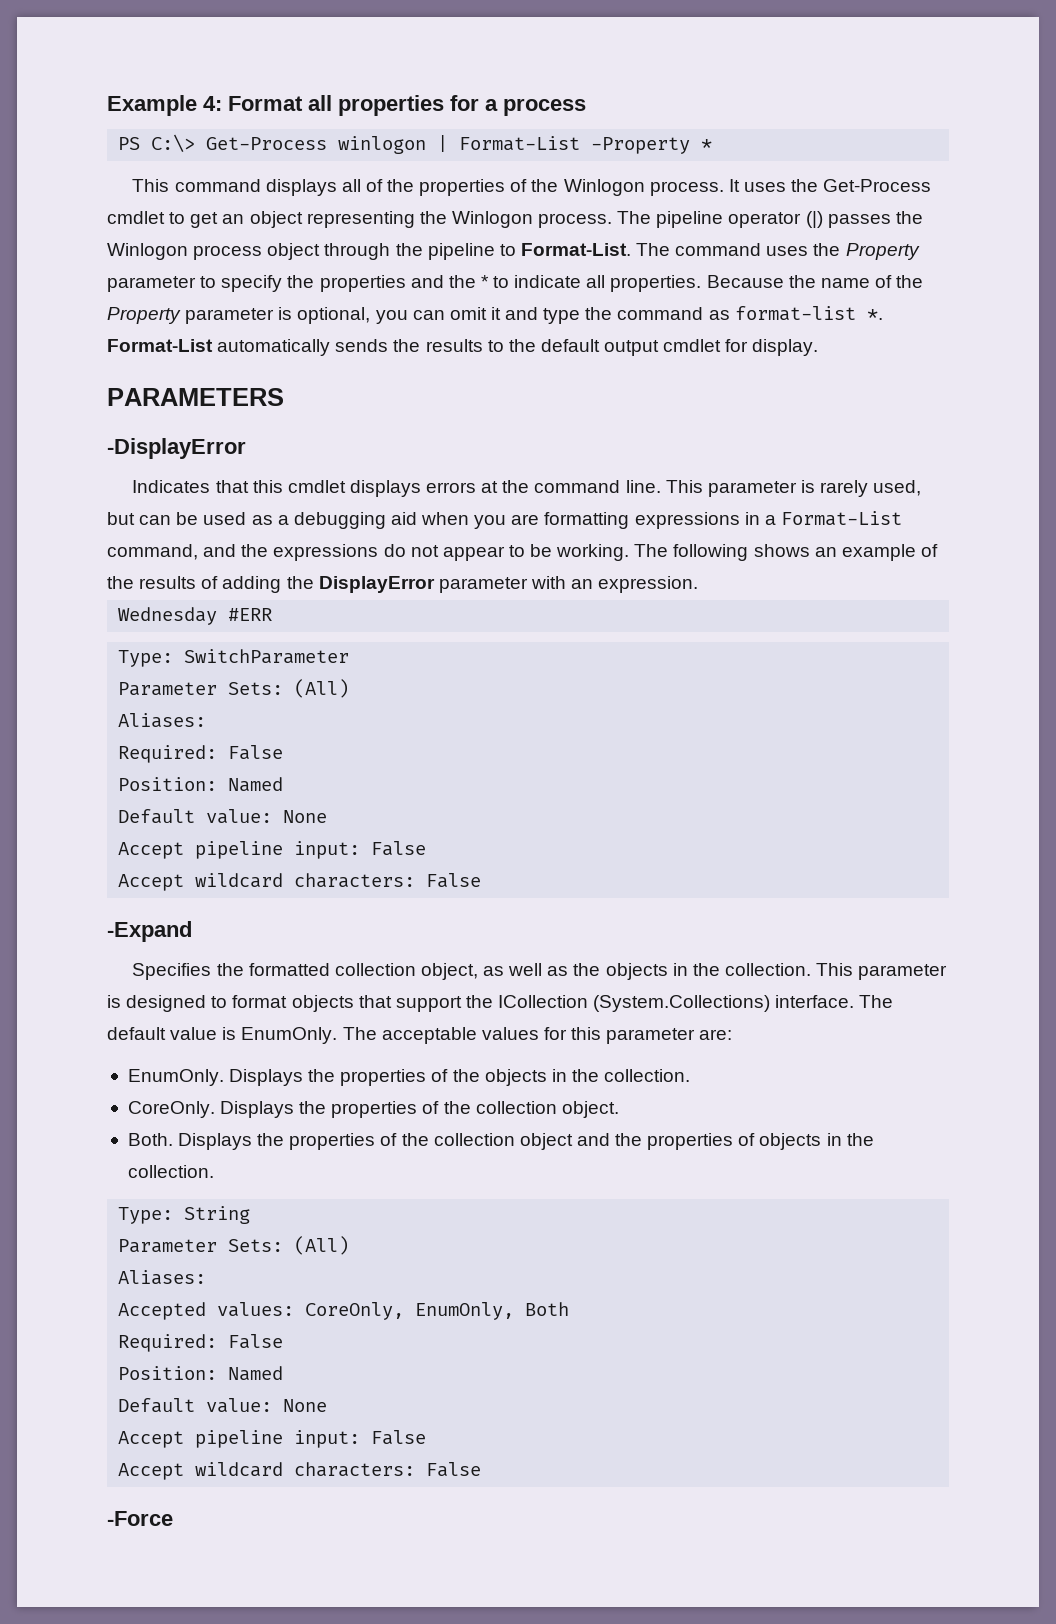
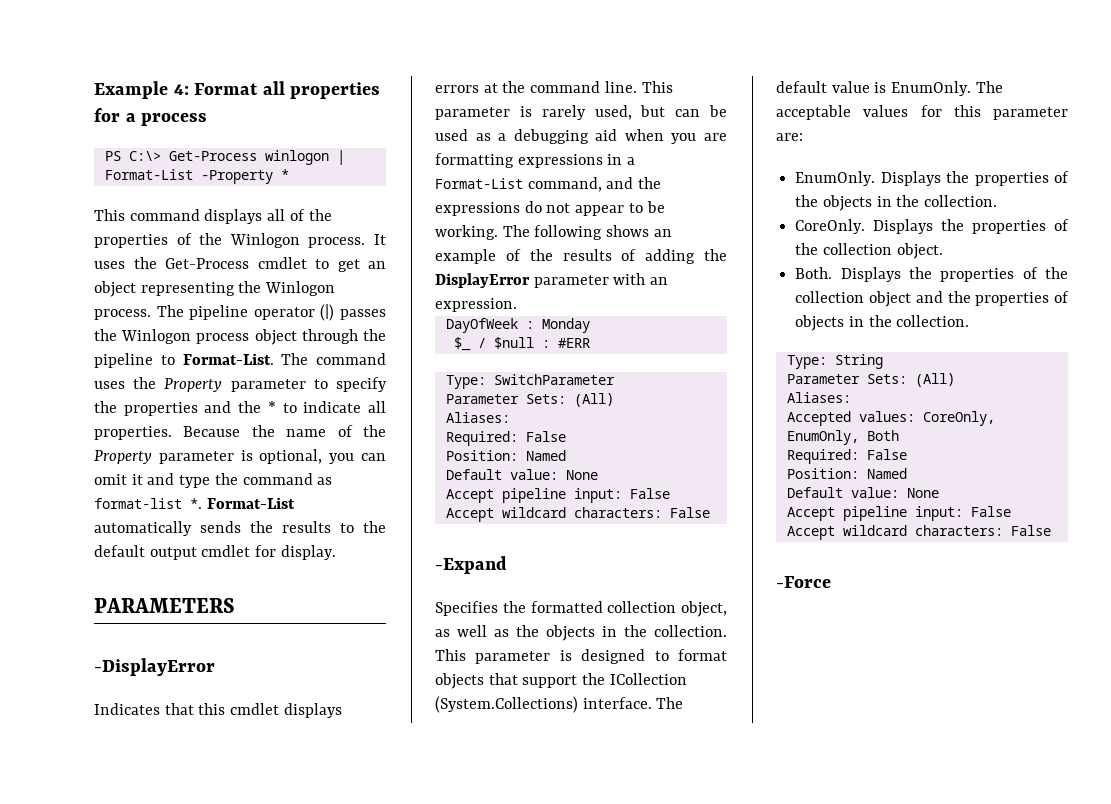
[118,607,218,625] Wednesday -> [445,318,590,333] [453,337,550,351] DayOfWeek : Monday // $_ / $null :

